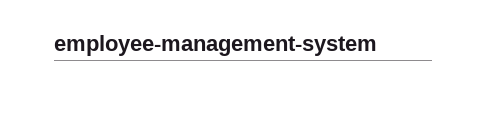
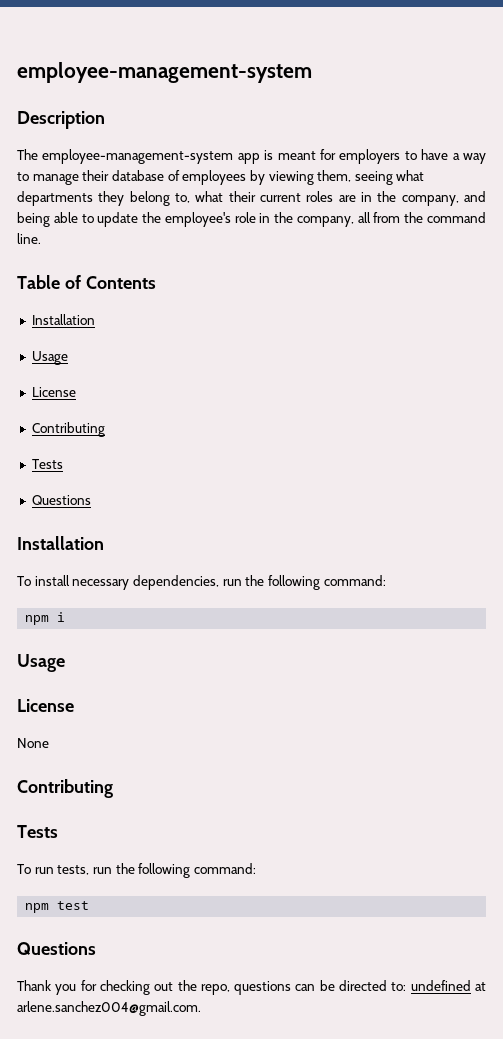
[54,35,377,56] employee-management-system -> [17,62,312,83] [17,111,105,129] [17,149,486,164] [17,170,425,185] [17,191,486,206] [17,212,487,227] [17,233,41,244] [17,275,156,289] [31,314,95,325] [31,351,68,365] [31,387,76,397] [31,422,105,437] [31,459,63,469] [31,495,91,505] [17,536,104,550] [17,575,386,590] [25,612,66,625] [17,654,65,672] [17,699,74,712] [17,738,49,748] [17,779,113,798] [17,825,58,838] [17,863,256,878] [25,901,90,913] [17,942,96,955] [17,980,487,995] [17,1001,201,1016] employee-management-system // Description // The employee-management-system app is meant for employers to have a way to manage their database of employees by viewing them, seeing what departments they belong to, what their current roles are in the company, and being able to update the employee's role in the company, all from the command line. // Table of Contents // Installation // Usage // License // Contributing // Tests // Questions // Installation // To install necessary dependencies, run the following command: // npm i // Usage // License // None // Contributing // Tests // To run tests, run the following command: // npm test // Questions // Thank you for checking out the repo, questions can be directed to: undefined at arlene.sanchez004@gmail.com.

